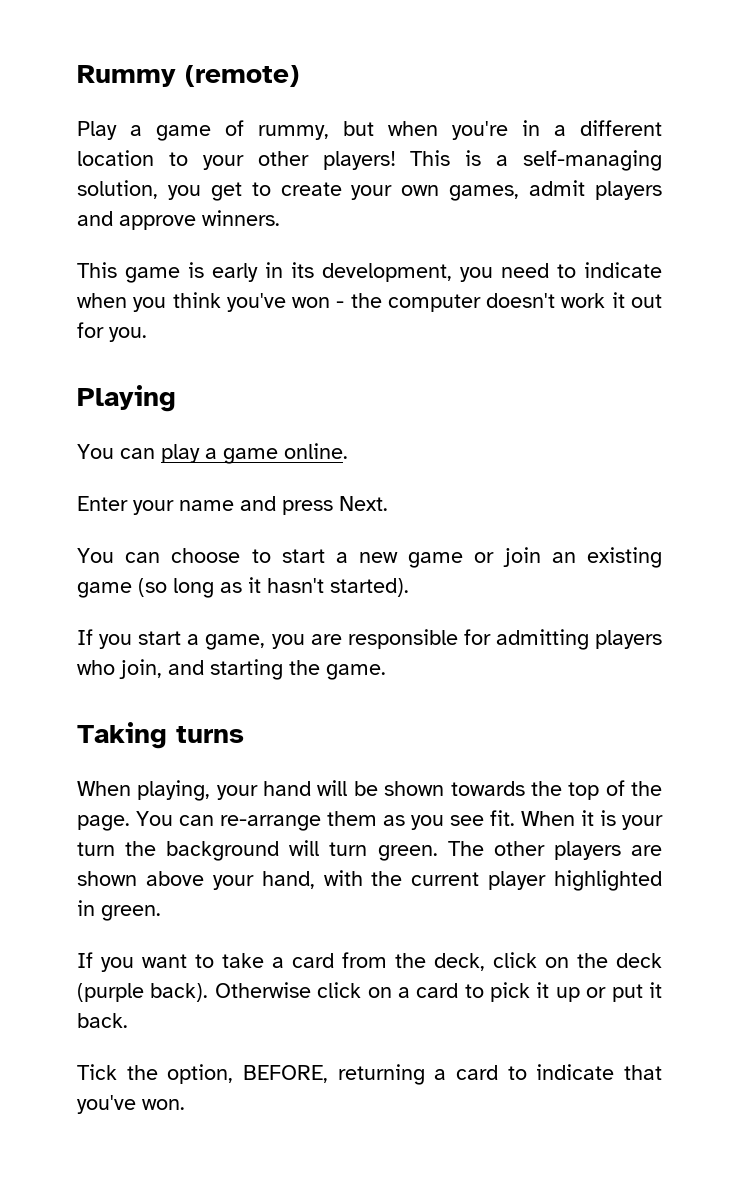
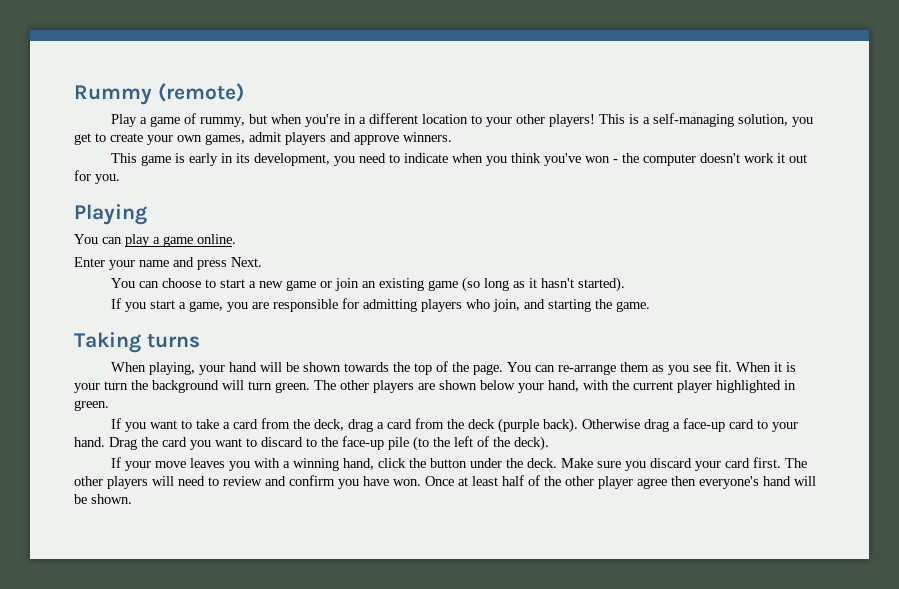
[145,871,204,886] above -> [480,380,515,390] below
[493,952,569,968] click on -> [347,418,444,432] drag a card from
[317,982,662,1002] [77,1013,128,1028] [77,1064,662,1085] [77,1095,185,1114] click on a card to pick it up or put it back. // Tick the option, BEFORE, returning a card to indicate that you've won. -> [643,418,798,432] [74,436,549,451] [110,457,807,471] [74,475,816,489] [74,494,132,504] drag a face-up card to your hand. Drag the card you want to discard to the face-up pile (to the left of the deck). // If your move leaves you with a winning hand, click the button under the deck. Make sure you discard your card first. The other players will need to review and confirm you have won. Once at least half of the other player agree then everyone's hand will be shown.

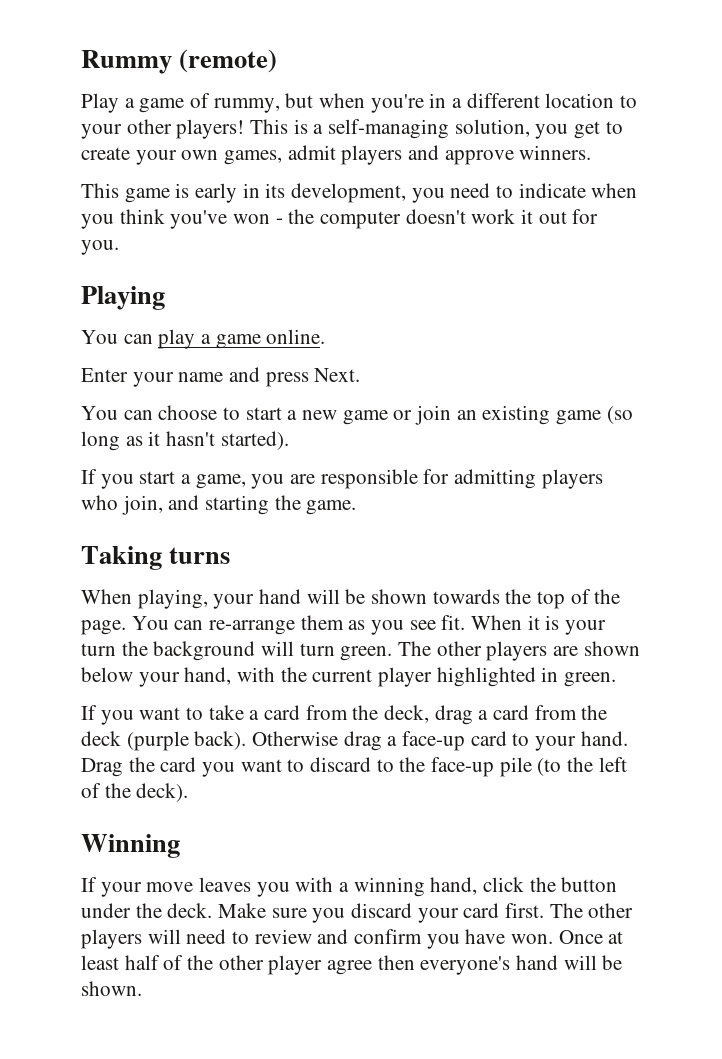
(549, 443) none -> [81,834,180,858] // Winning

